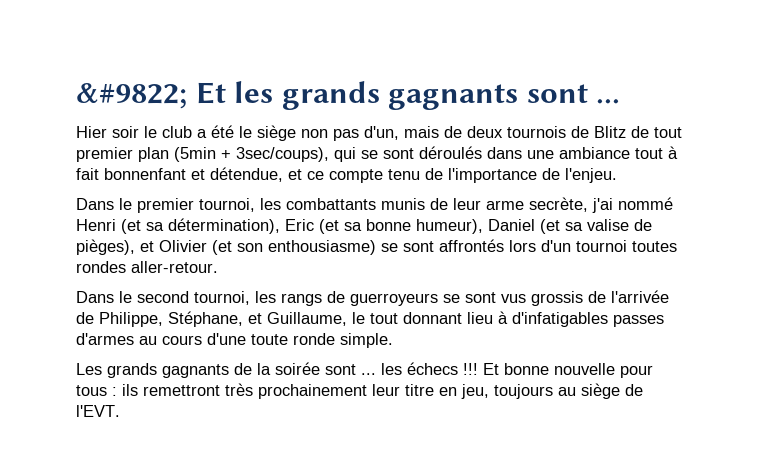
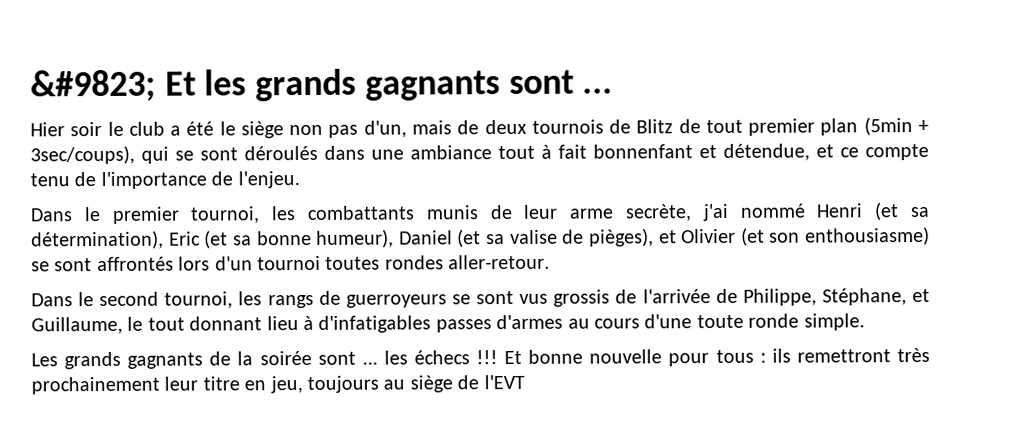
[76,83,187,109] &#9822; -> [30,69,156,103] &#9823;
[76,405,120,417] l'EVT. -> [483,374,525,390] l'EVT

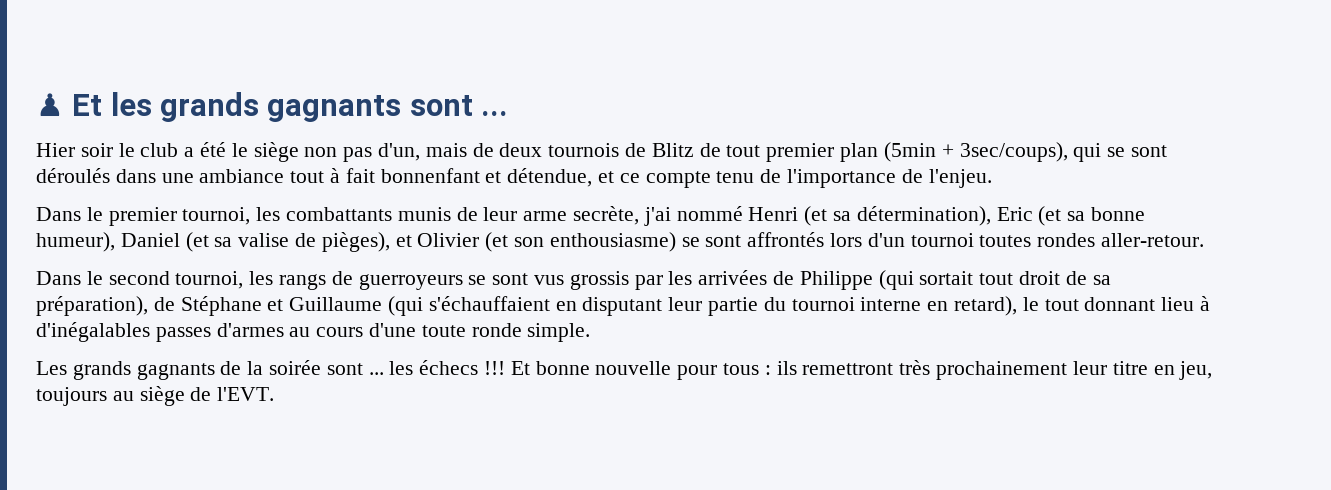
[30,69,156,103] &#9823; -> [36,93,64,117] ♟
[615,288,931,306] [31,316,123,335] de l'arrivée de Philippe, Stéphane, et Guillaume, -> [634,270,1111,290] [36,296,1018,316] par les arrivées de Philippe (qui sortait tout droit de sa préparation), de Stéphane et Guillaume (qui s'échauffaient en disputant leur partie du tournoi interne en retard),
[318,315,432,333] d'infatigables -> [36,322,150,342] d'inégalables
[483,374,525,390] l'EVT -> [217,387,275,401] l'EVT.

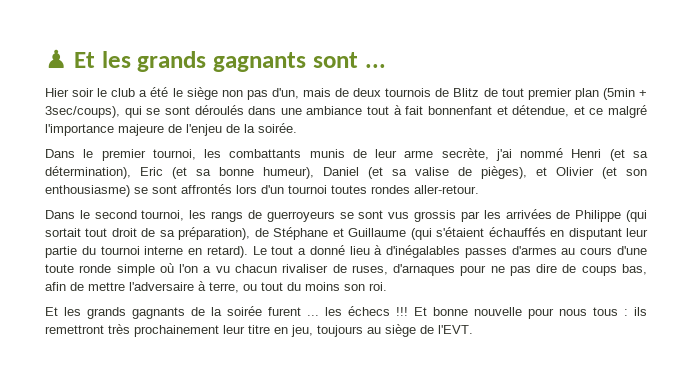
[645,169,992,188] compte tenu de l'importance de l'enjeu. -> [608,105,647,118] [45,123,297,136] malgré l'importance majeure de l'enjeu de la soirée.
[428,296,550,311] s'échauffaient -> [436,227,546,237] s'étaient échauffés
[954,296,1156,316] retard), le tout donnant -> [206,245,345,258] retard). Le tout a donné
[527,323,591,342] [36,361,67,375] simple. // Les -> [116,263,647,276] [45,281,387,293] [45,307,81,316] simple où l'on a vu chacun rivaliser de ruses, d'arnaques pour ne pas dire de coups bas, afin de mettre l'adversaire à terre, ou tout du moins son roi. // Et les
[326,363,363,375] sont -> [268,307,301,316] furent
(718, 372) none -> [559,309,587,316] nous

